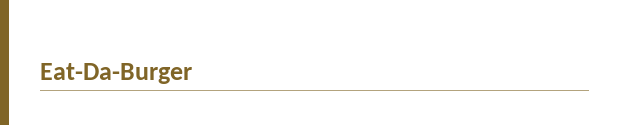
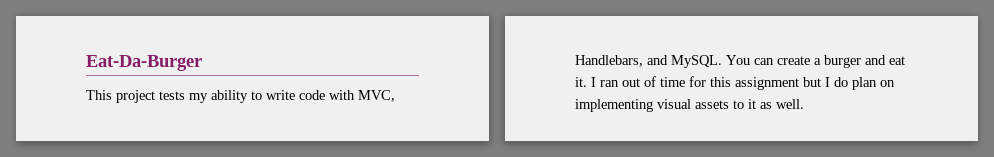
(192, 73) none -> [86,90,395,103] [575,55,905,68] [575,76,895,90] [575,99,804,112] // This project tests my ability to write code with MVC, Handlebars, and MySQL. You can create a burger and eat it. I ran out of time for this assignment but I do plan on implementing visual assets to it as well.

